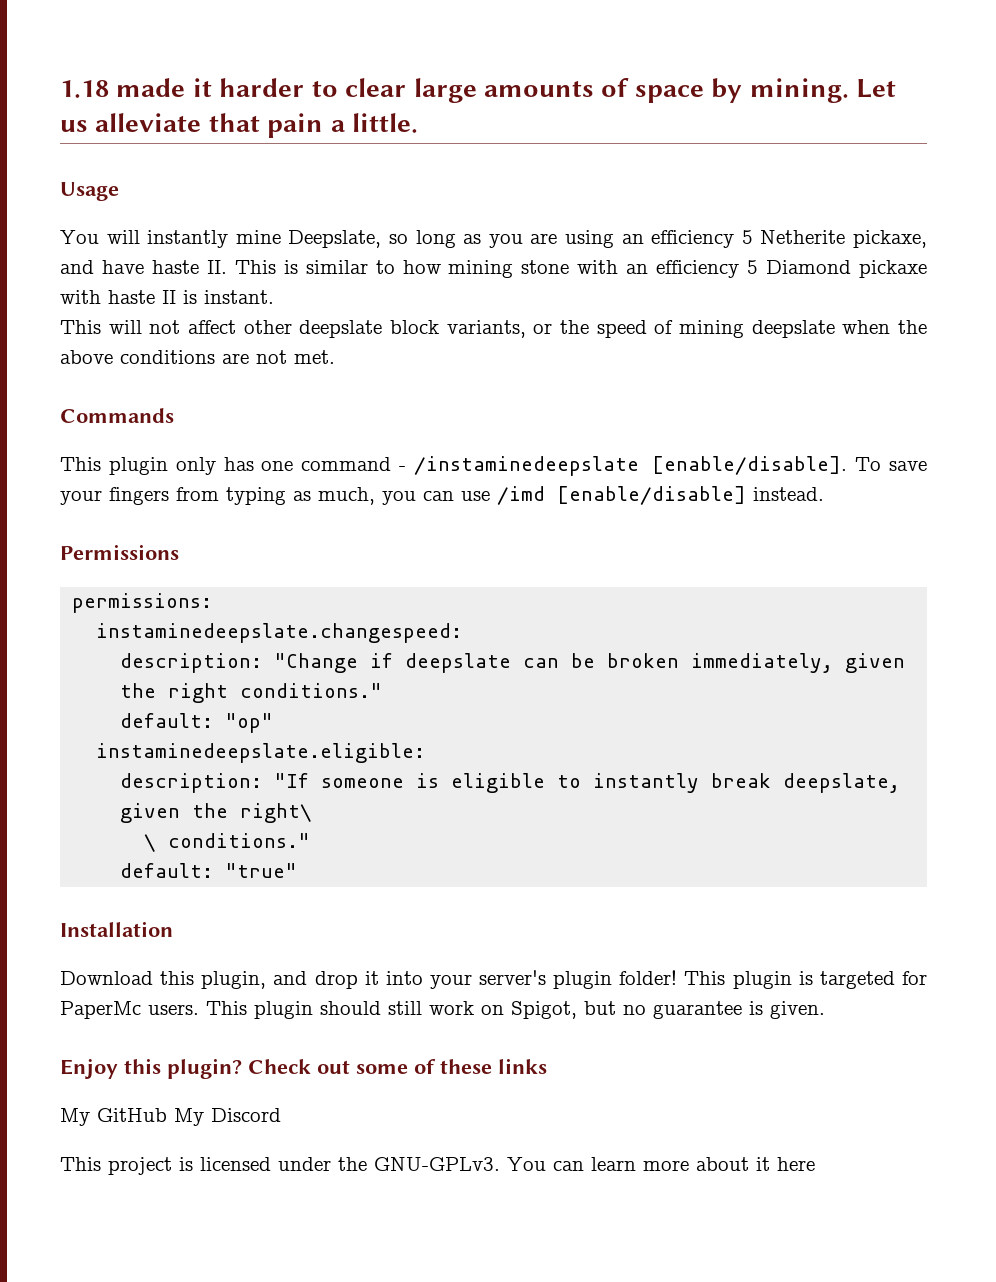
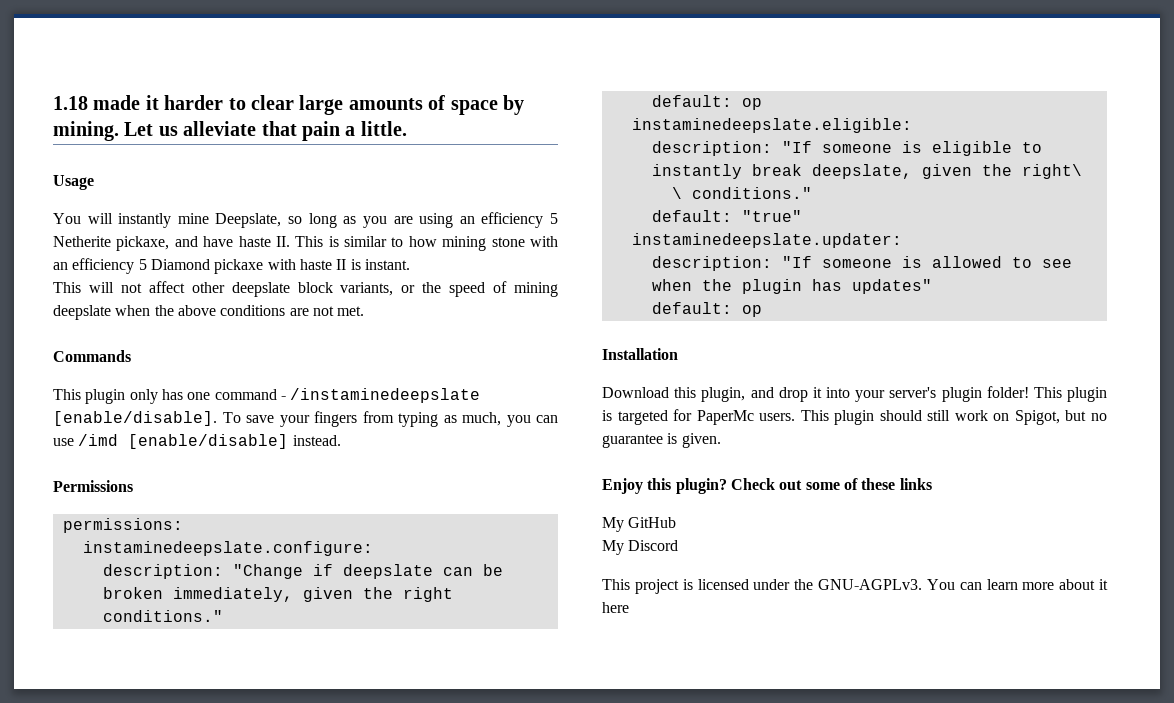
[96,623,463,643] instaminedeepslate.changespeed: -> [82,541,373,556] instaminedeepslate.configure:
[225,713,274,733] "op" -> [741,98,762,110] op
(298, 870) none -> [631,233,902,248] [651,256,1072,271] [651,279,932,294] [651,302,762,317] // instaminedeepslate.updater: // description: "If someone is allowed to see when the plugin has updates" // default: op
(167, 1115) none -> (677, 522) //
[374,1157,500,1171] GNU-GPLv3. -> [818,579,922,590] GNU-AGPLv3.

